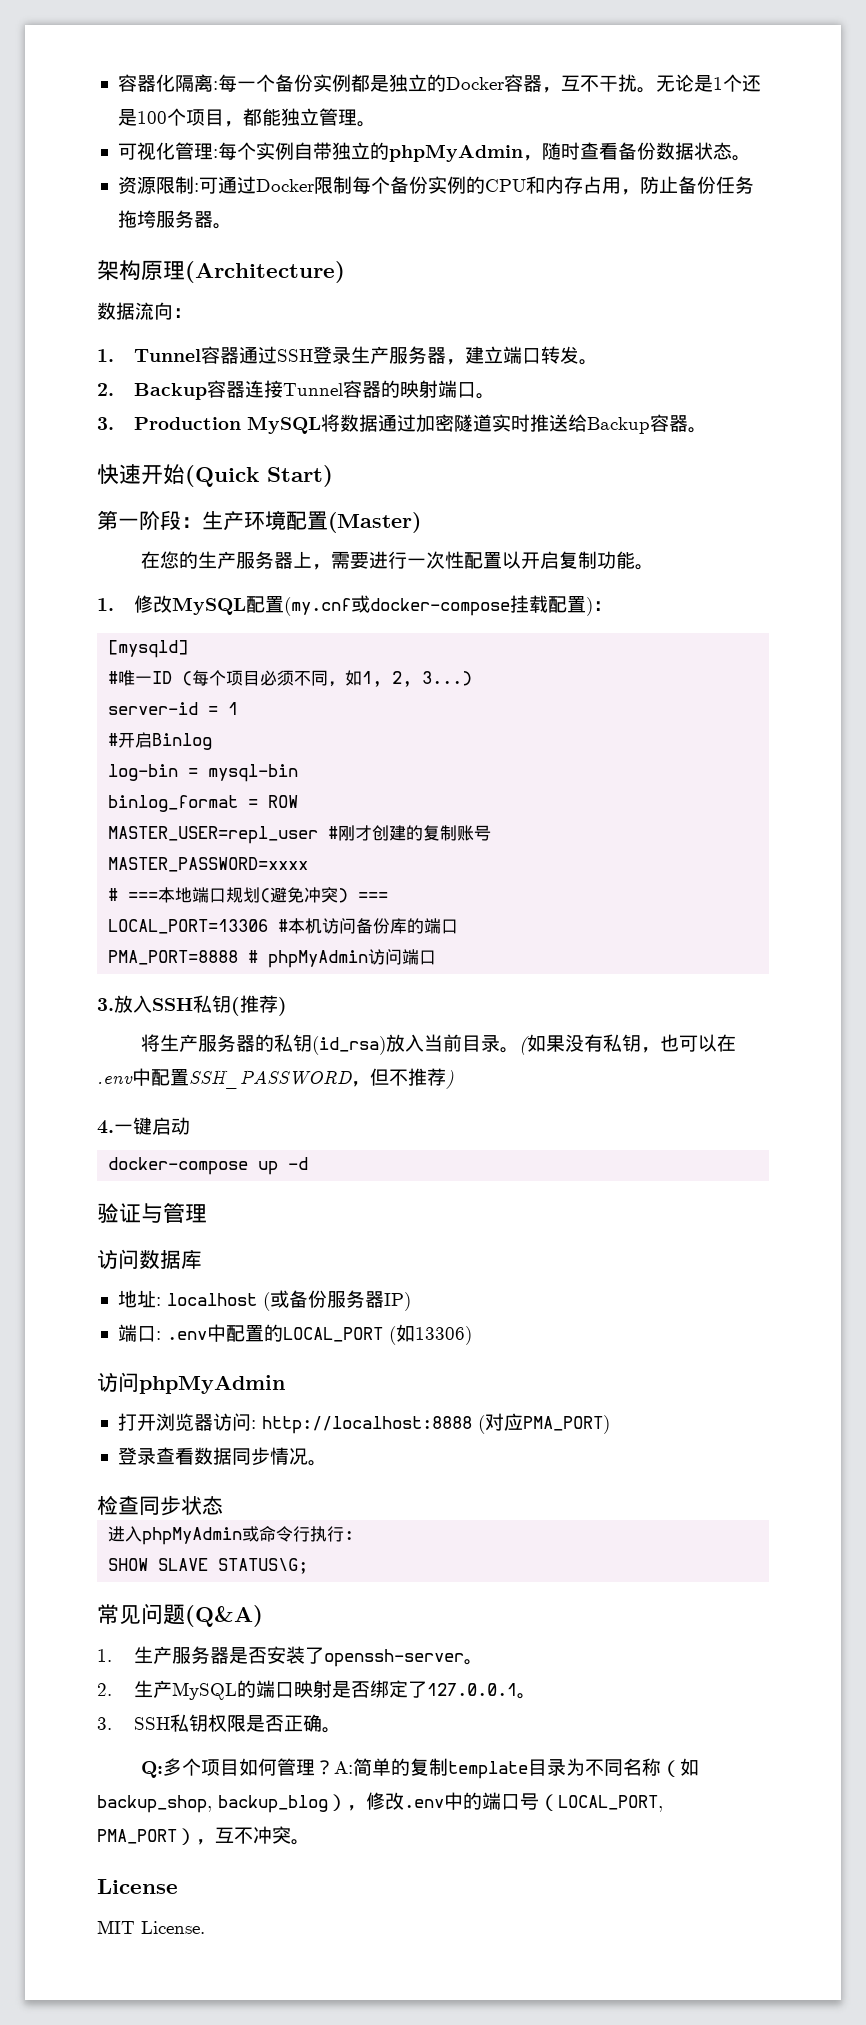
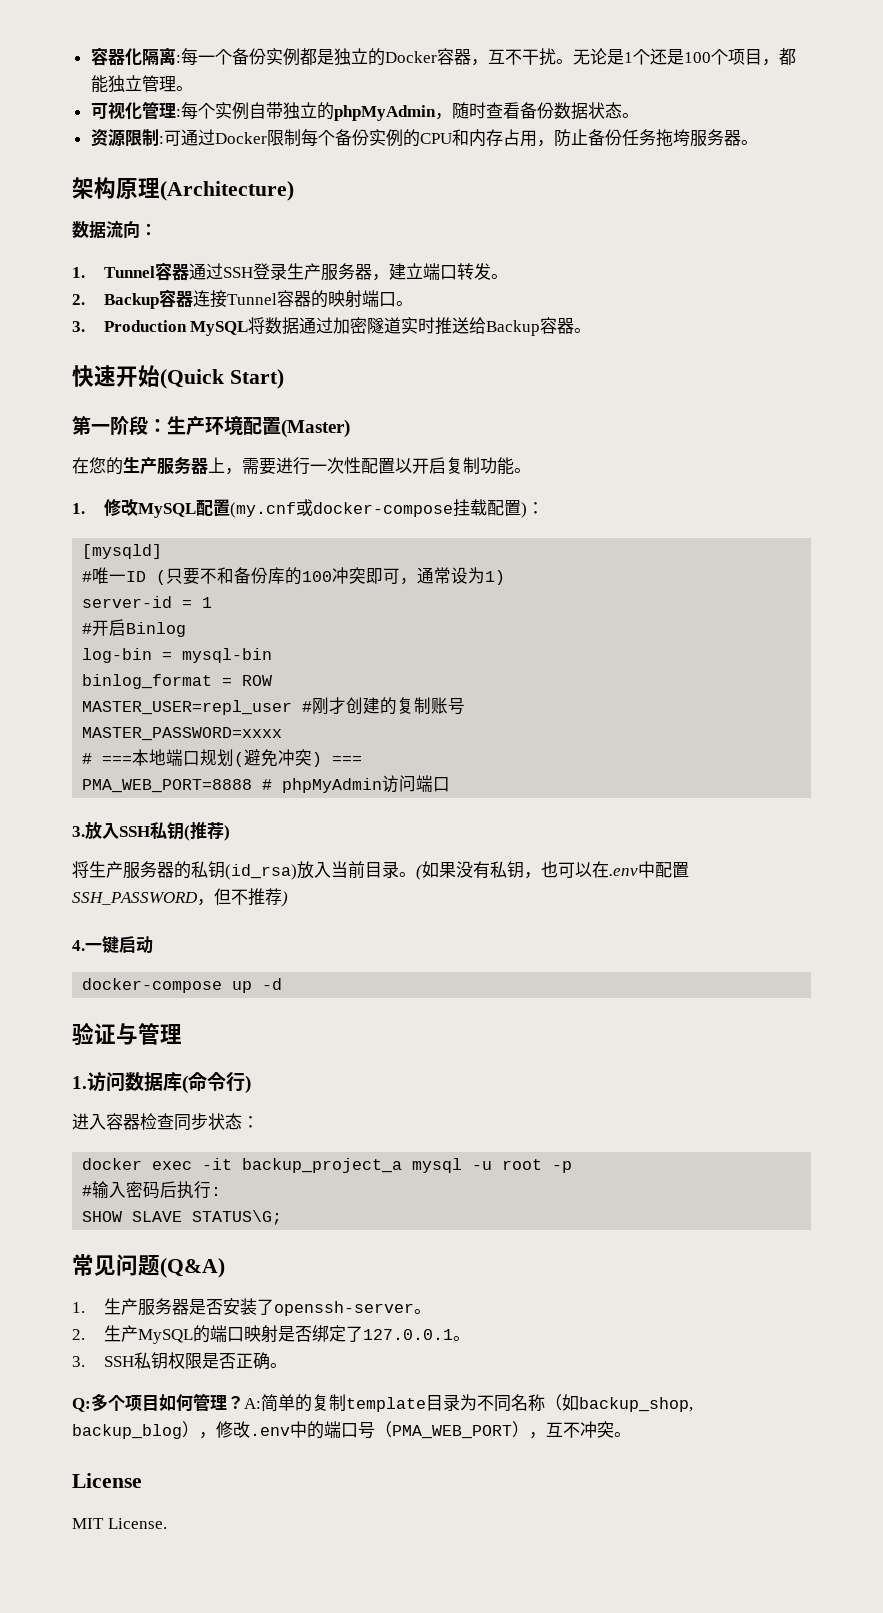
[192,670,473,687] 每个项目必须不同，如1, 2, 3...) -> [166,567,506,585] 只要不和备份库的100冲突即可，通常设为1)
[108,918,459,934] [108,950,239,965] LOCAL_PORT=13306 #本机访问备份库的端口 // PMA_PORT=8888 -> [82,779,253,793] PMA_WEB_PORT=8888
(207, 1213) none -> [72,1076,87,1089] 1.
[117,1290,411,1311] [117,1324,472,1345] [97,1372,285,1394] [117,1413,610,1434] [117,1447,327,1466] [97,1495,223,1516] [108,1526,311,1545] // 地址: localhost (或备份服务器IP) // 端口: .env中配置的LOCAL_PORT (如13306) // 访问phpMyAdmin // 打开浏览器访问: http://localhost:8888 (对应PMA_PORT) // 登录查看数据同步情况。 // 检查同步状态 // 进入phpMyAdmin或命令行 -> [182,1072,251,1094] [72,1113,259,1131] [82,1158,573,1173] [82,1181,178,1199] (命令行) // 进入容器检查同步状态： // docker exec -it backup_project_a mysql -u root -p // #输入密码后
[558,1795,663,1812] [97,1829,177,1844] LOCAL_PORT, PMA_PORT -> [392,1425,512,1439] PMA_WEB_PORT

